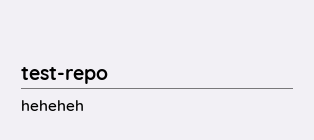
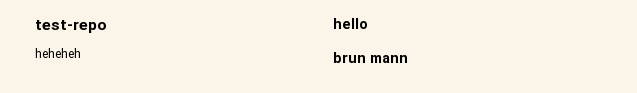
(84, 105) none -> [333,18,368,29] [333,52,408,63] // hello // brun mann

